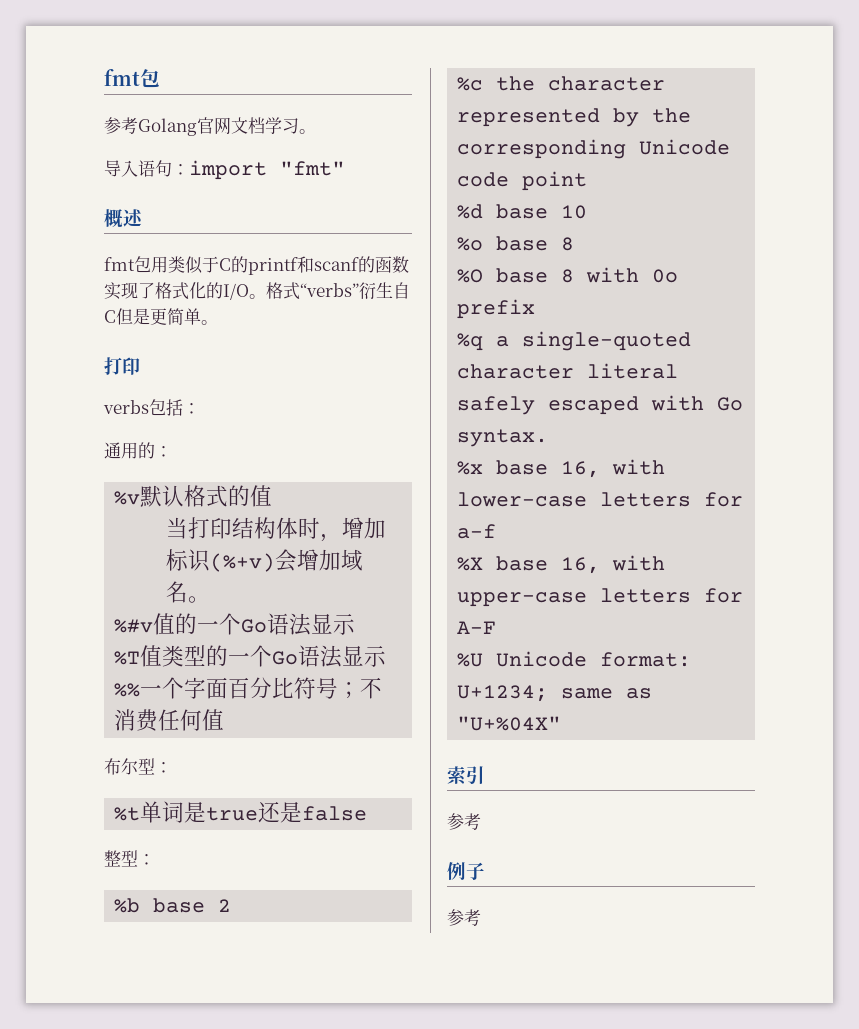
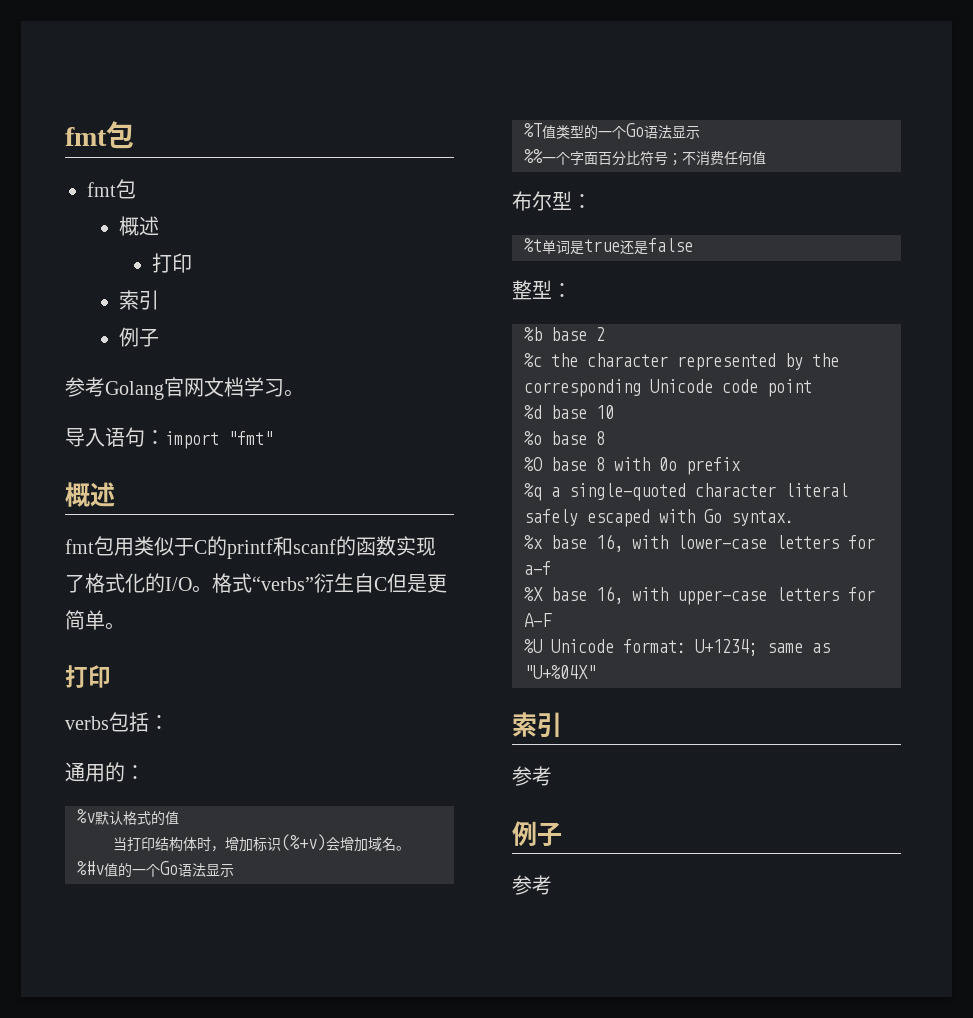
[104,69,160,88] fmt包 -> [65,121,134,149] [87,179,136,199] [119,216,160,236] [151,253,192,273] [119,290,160,310] [119,327,160,347] fmt包 // fmt包 // 概述 // 打印 // 索引 // 例子

